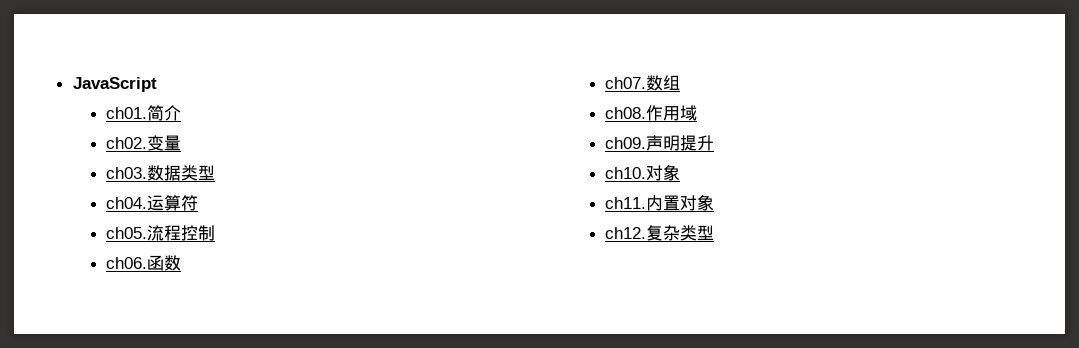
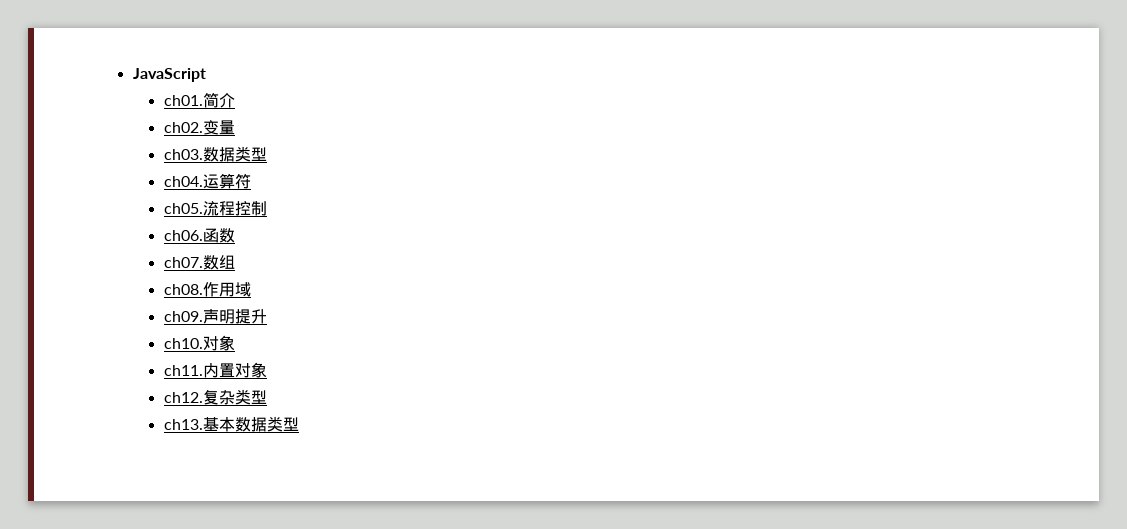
(714, 233) none -> [163,416,299,432] // ch13.基本数据类型

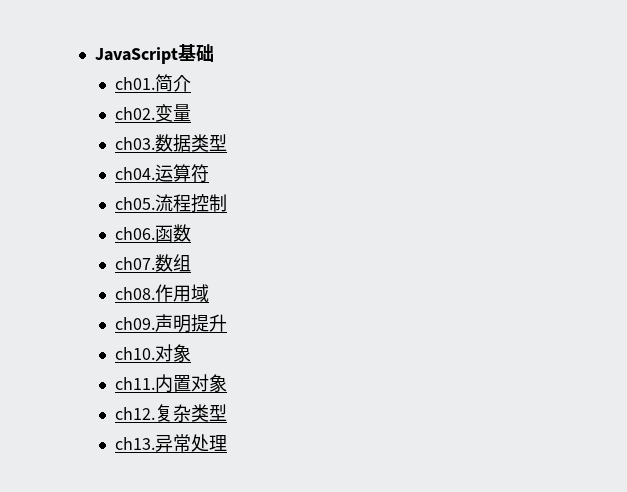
(206, 75) none -> [177,44,214,62] 基础
[202,416,299,432] 基本数据类型 -> [154,434,227,452] 异常处理

